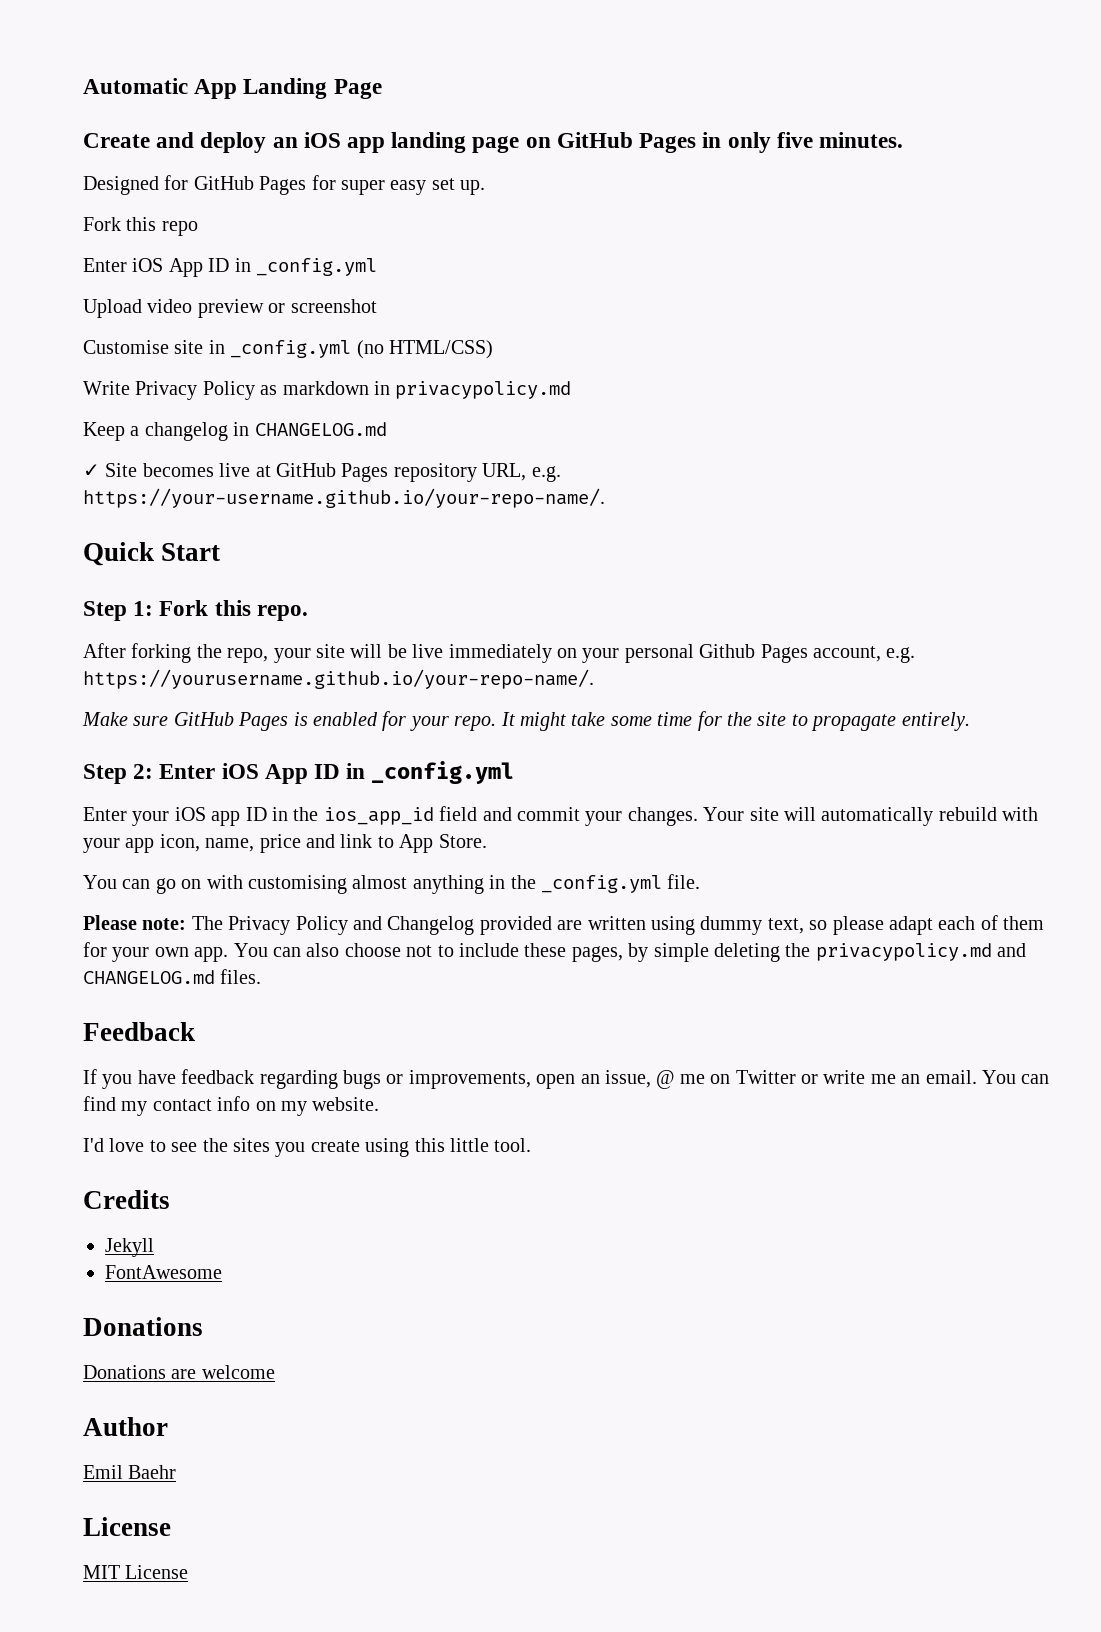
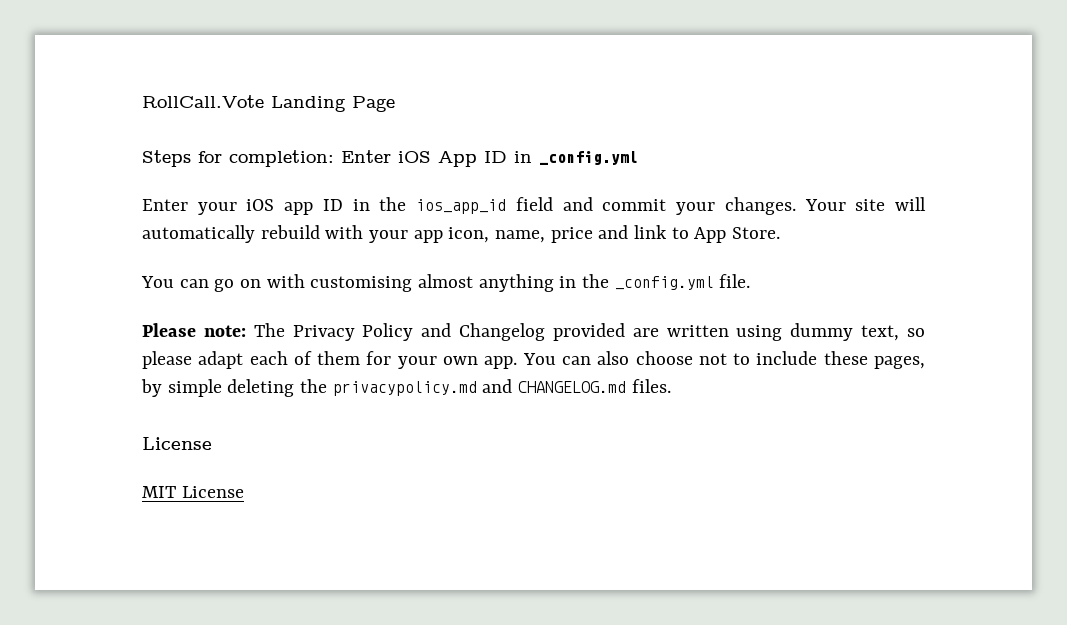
[83,78,238,99] Automatic App -> [142,95,264,108] RollCall.Vote
[83,132,903,153] [83,175,486,195] [83,217,198,236] [83,258,377,277] [83,299,377,318] [83,340,493,359] [83,381,572,400] [83,422,387,441] [83,463,561,482] [83,488,605,508] [83,542,221,566] [83,600,308,621] [83,643,916,663] [83,669,594,689] [82,711,970,731] [83,764,154,784] Create and deploy an iOS app landing page on GitHub Pages in only five minutes. // Designed for GitHub Pages for super easy set up. // Fork this repo // Enter iOS App ID in _config.yml // Upload video preview or screenshot // Customise site in _config.yml (no HTML/CSS) // Write Privacy Policy as markdown in privacypolicy.md // Keep a changelog in CHANGELOG.md // ✓ Site becomes live at GitHub Pages repository URL, e.g. https://your-username.github.io/your-repo-name/. // Quick Start // Step 1: Fork this repo. // After forking the repo, your site will be live immediately on your personal Github Pages account, e.g. https://yourusername.github.io/your-repo-name/. // Make sure GitHub Pages is enabled for your repo. It might take some time for the site to propagate entirely. // Step 2: -> [142,150,334,167] Steps for completion:
[83,1022,195,1041] [83,1069,1050,1089] [83,1096,380,1116] [83,1138,532,1157] [83,1190,170,1209] [105,1238,154,1257] [105,1265,222,1279] [83,1317,203,1336] [83,1365,275,1379] [83,1417,168,1436] [83,1465,177,1479] // Feedback // If you have feedback regarding bugs or improvements, open an issue, @ me on Twitter or write me an email. You can find my contact info on my website. // I'd love to see the sites you create using this little tool. // Credits // Jekyll // FontAwesome // Donations // Donations are welcome // Author // Emil Baehr -> (671, 386) none

